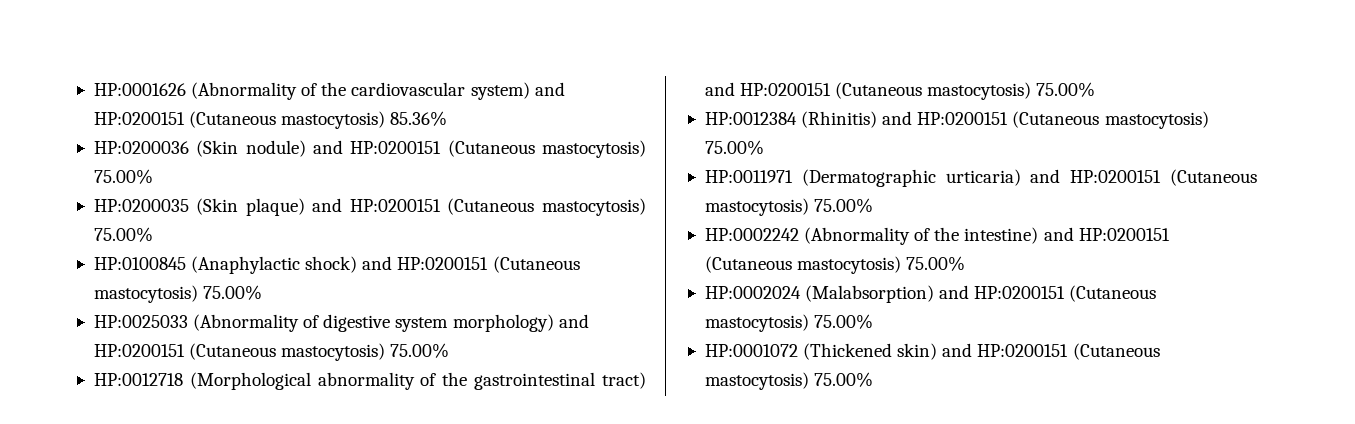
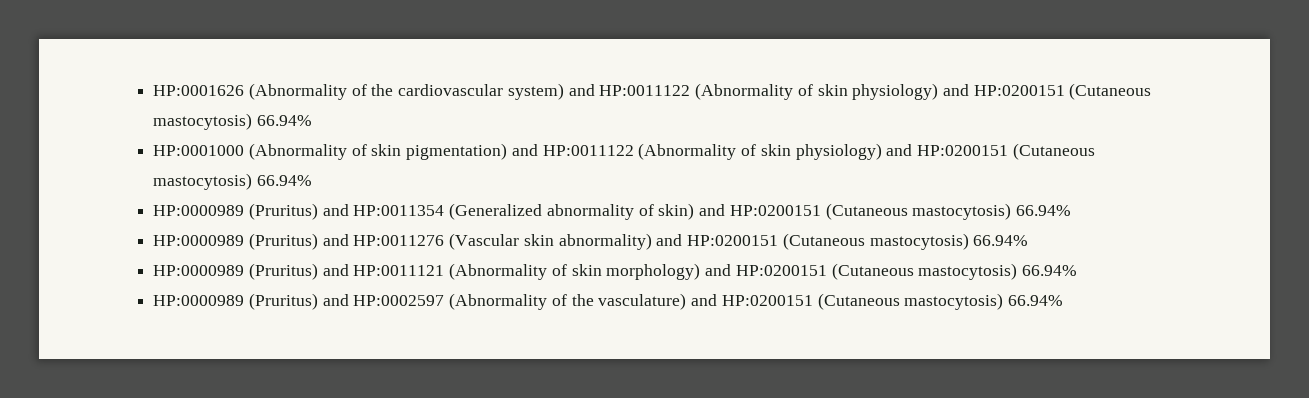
[93,111,448,129] [93,140,647,158] [93,169,153,184] [93,198,646,216] [93,227,153,242] [93,256,580,274] [93,285,263,303] [93,314,449,332] HP:0200151 (Cutaneous mastocytosis) 85.36% // HP:0200036 (Skin nodule) and HP:0200151 (Cutaneous mastocytosis) 75.00% // HP:0200035 (Skin plaque) and HP:0200151 (Cutaneous mastocytosis) 75.00% // HP:0100845 (Anaphylactic shock) and HP:0200151 (Cutaneous mastocytosis) 75.00% // HP:0025033 (Abnormality of digestive system -> [599,83,1152,100] [153,113,312,130] [153,143,1095,160] [153,173,312,190] [153,203,1071,220] [153,233,1029,250] [153,263,602,280] HP:0011122 (Abnormality of skin physiology) and HP:0200151 (Cutaneous mastocytosis) 66.94% // HP:0001000 (Abnormality of skin pigmentation) and HP:0011122 (Abnormality of skin physiology) and HP:0200151 (Cutaneous mastocytosis) 66.94% // HP:0000989 (Pruritus) and HP:0011354 (Generalized abnormality of skin) and HP:0200151 (Cutaneous mastocytosis) 66.94% // HP:0000989 (Pruritus) and HP:0011276 (Vascular skin abnormality) and HP:0200151 (Cutaneous mastocytosis) 66.94% // HP:0000989 (Pruritus) and HP:0011121 (Abnormality of skin
[390,343,450,358] [93,372,647,390] [704,82,1096,100] [704,111,1209,129] [704,140,764,155] [704,169,1257,187] [704,198,874,216] [704,227,1170,245] [704,256,966,274] [704,285,1157,303] [704,314,874,332] [704,343,1160,360] [704,372,874,390] 75.00% // HP:0012718 (Morphological abnormality of the gastrointestinal tract) and HP:0200151 (Cutaneous mastocytosis) 75.00% // HP:0012384 (Rhinitis) and HP:0200151 (Cutaneous mastocytosis) 75.00% // HP:0011971 (Dermatographic urticaria) and HP:0200151 (Cutaneous mastocytosis) 75.00% // HP:0002242 (Abnormality of the intestine) and HP:0200151 (Cutaneous mastocytosis) 75.00% // HP:0002024 (Malabsorption) and HP:0200151 (Cutaneous mastocytosis) 75.00% // HP:0001072 (Thickened skin) and HP:0200151 (Cutaneous mastocytosis) 75.00% -> [1021,265,1077,276] [153,293,1063,310] 66.94% // HP:0000989 (Pruritus) and HP:0002597 (Abnormality of the vasculature) and HP:0200151 (Cutaneous mastocytosis) 66.94%

